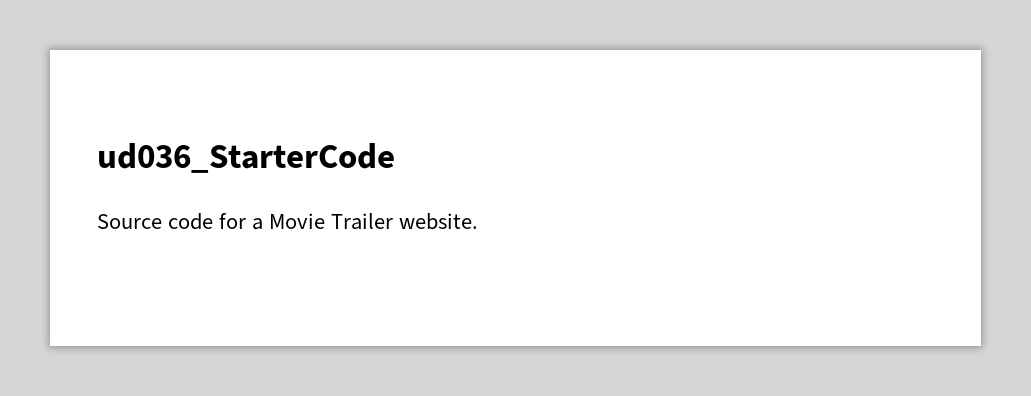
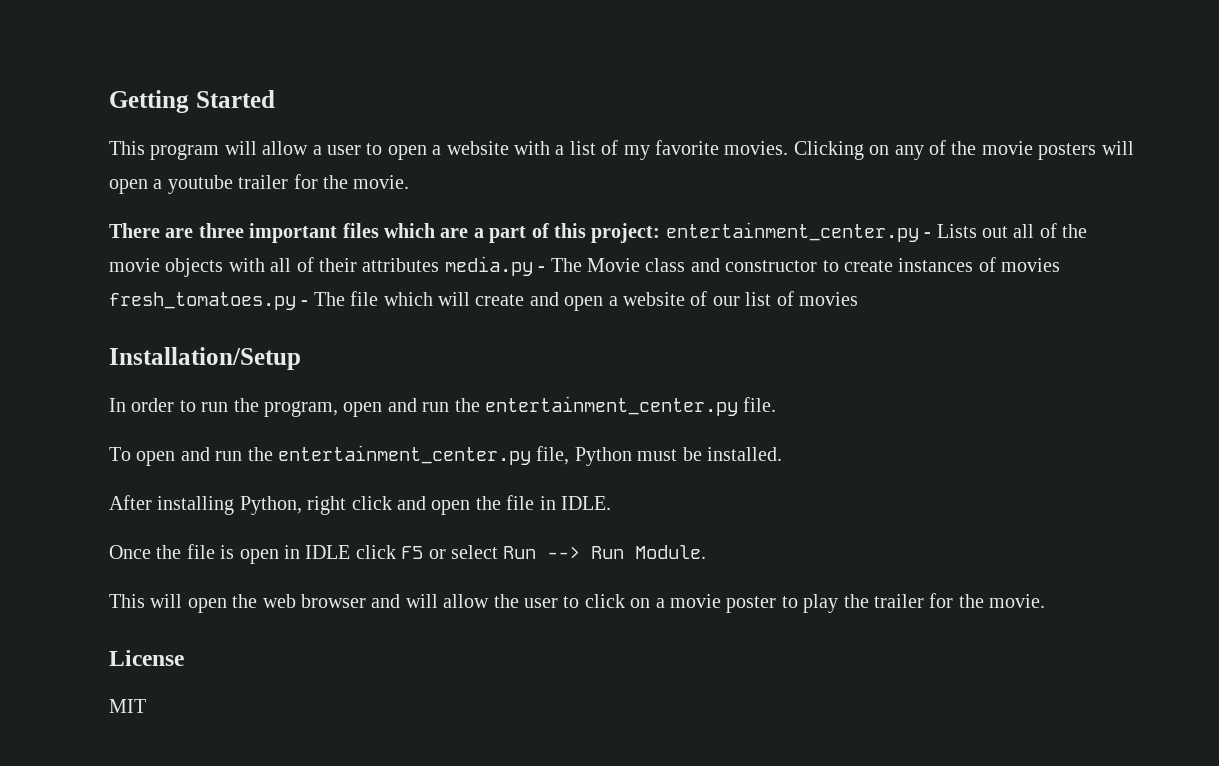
[97,143,395,173] [97,213,479,230] ud036_StarterCode // Source code for a Movie Trailer website. -> [109,90,275,113] [109,140,1134,160] [109,174,410,194] [109,222,1088,243] [109,256,1061,277] [109,291,858,311] [109,347,301,370] [109,396,777,417] [109,445,782,466] [109,495,611,515] [109,544,707,564] [109,593,1046,613] [109,650,184,666] [109,699,146,713] Getting Started // This program will allow a user to open a website with a list of my favorite movies. Clicking on any of the movie posters will open a youtube trailer for the movie. // There are three important files which are a part of this project: entertainment_center.py - Lists out all of the movie objects with all of their attributes media.py - The Movie class and constructor to create instances of movies fresh_tomatoes.py - The file which will create and open a website of our list of movies // Installation/Setup // In order to run the program, open and run the entertainment_center.py file. // To open and run the entertainment_center.py file, Python must be installed. // After installing Python, right click and open the file in IDLE. // Once the file is open in IDLE click F5 or select Run --> Run Module. // This will open the web browser and will allow the user to click on a movie poster to play the trailer for the movie. // License // MIT

